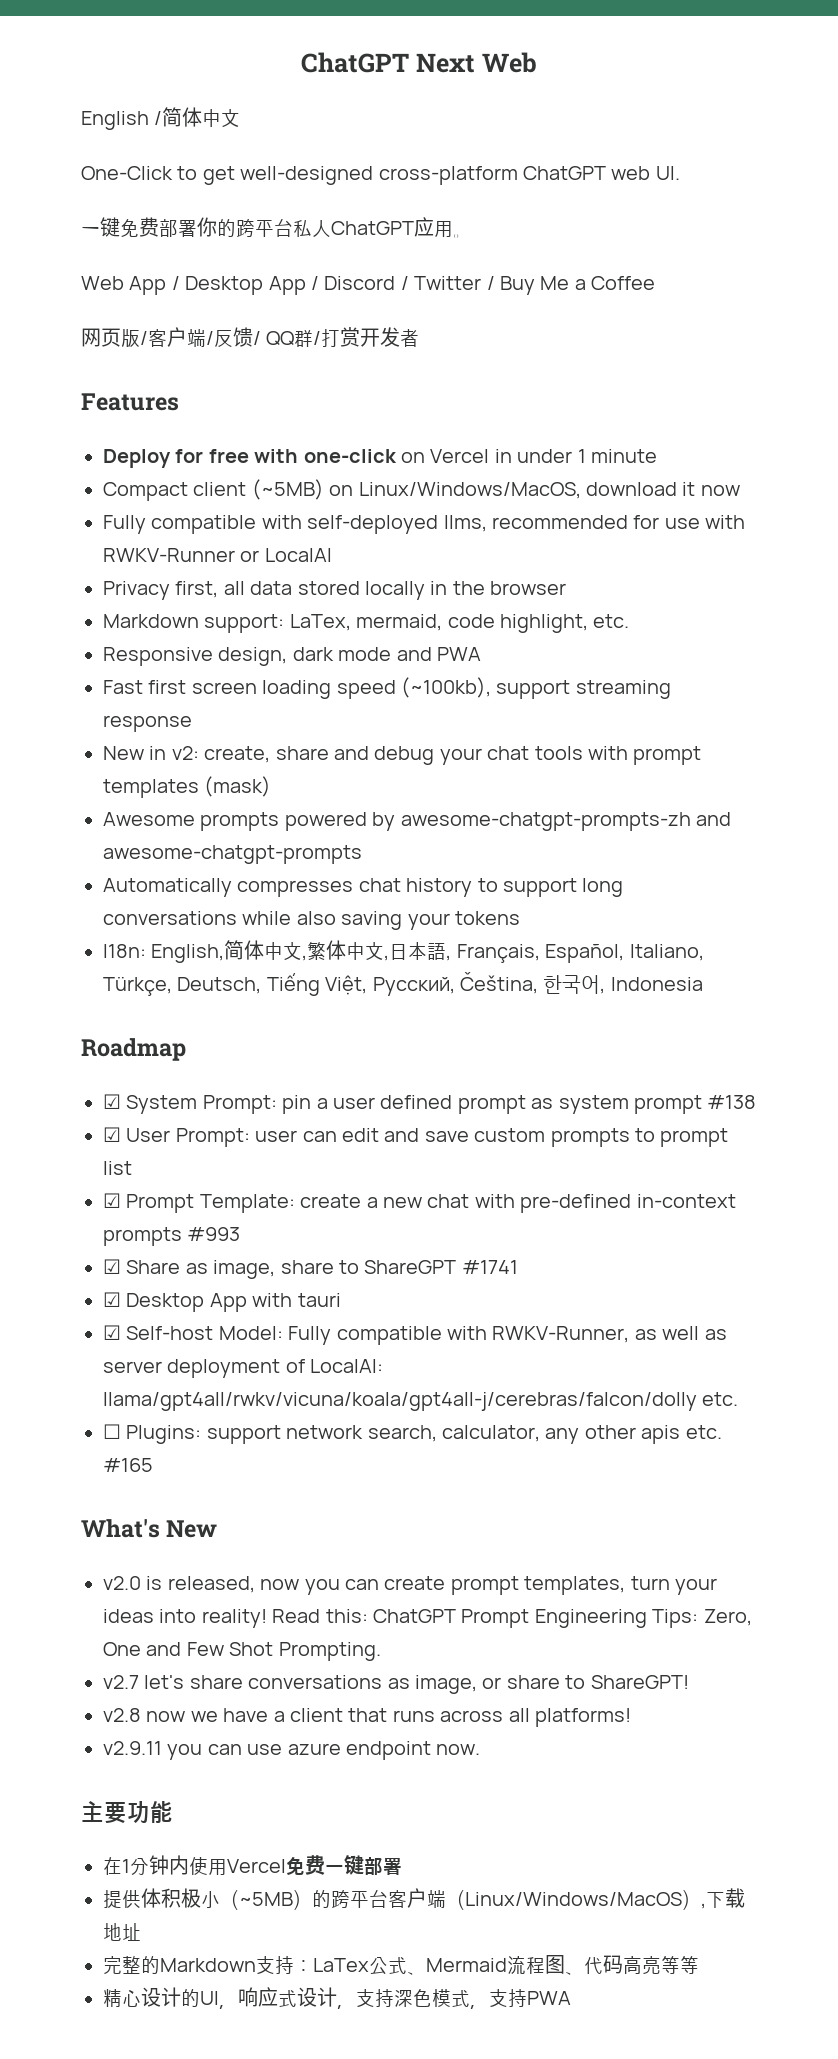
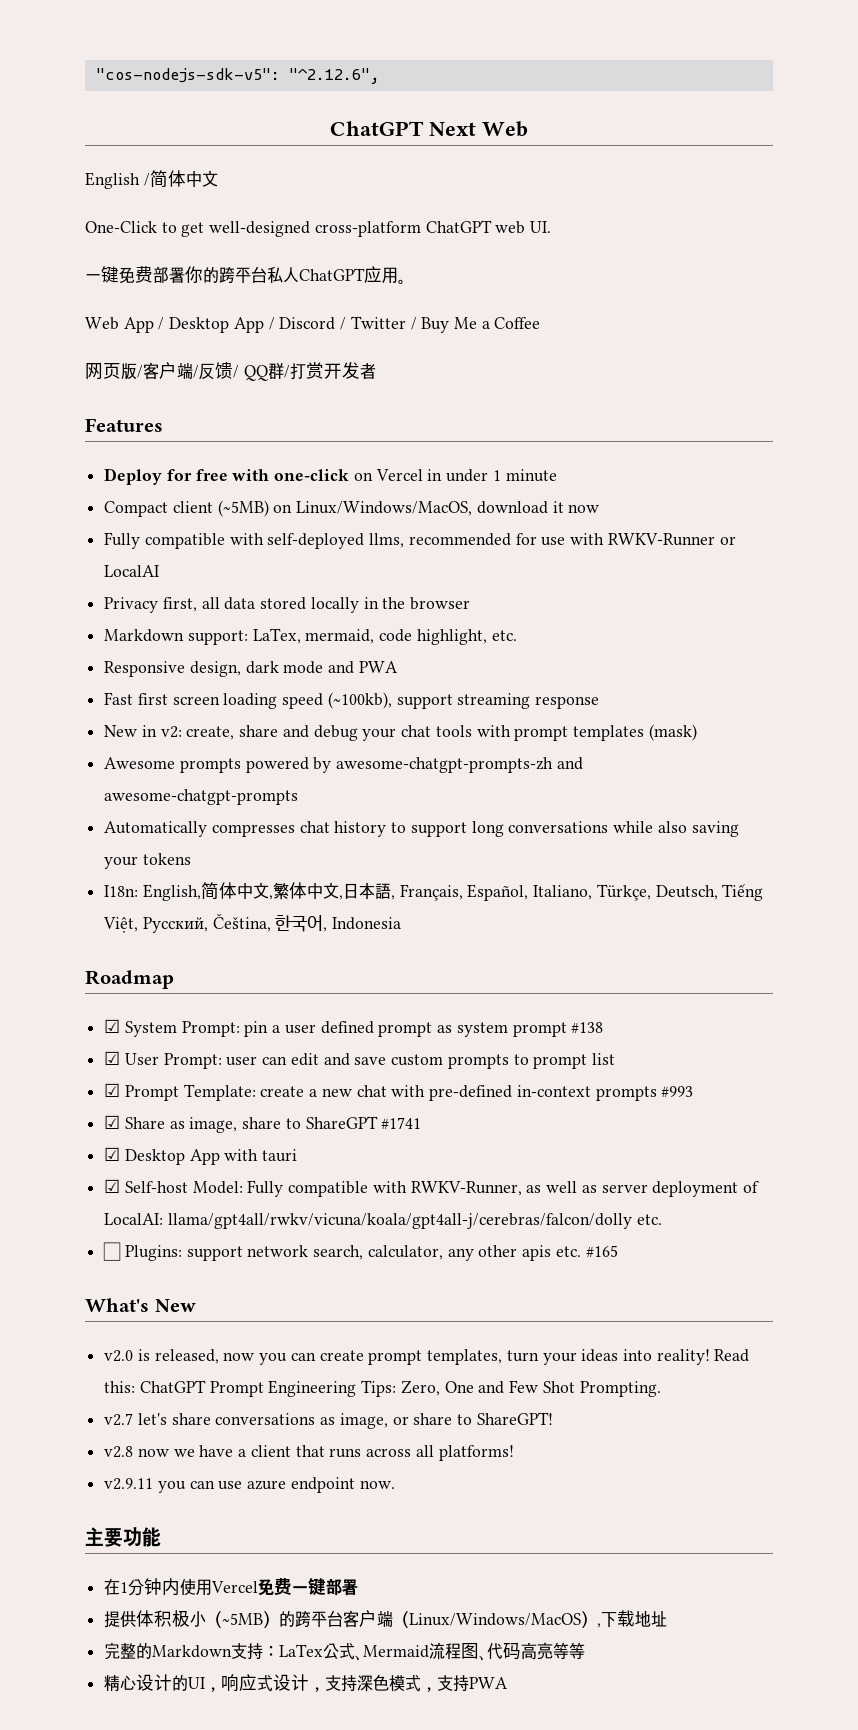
(301, 62) none -> [95,68,380,84] "cos-nodejs-sdk-v5": "^2.12.6", //

